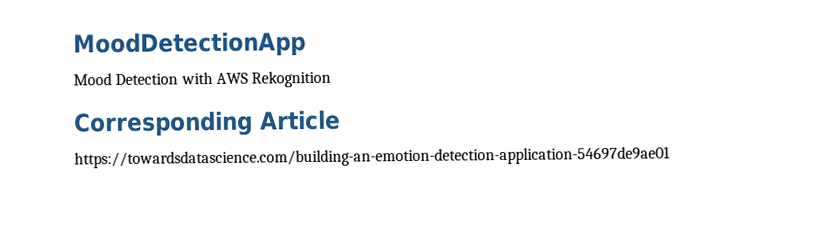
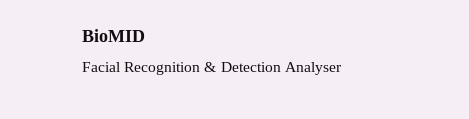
[73,31,306,58] [73,70,332,88] [73,109,341,138] [74,146,670,169] MoodDetectionApp // Mood Detection with AWS Rekognition // Corresponding Article // https://towardsdatascience.com/building-an-emotion-detection-application-54697de9ae01 -> [82,29,145,42] [82,62,342,75] BioMID // Facial Recognition & Detection Analyser

